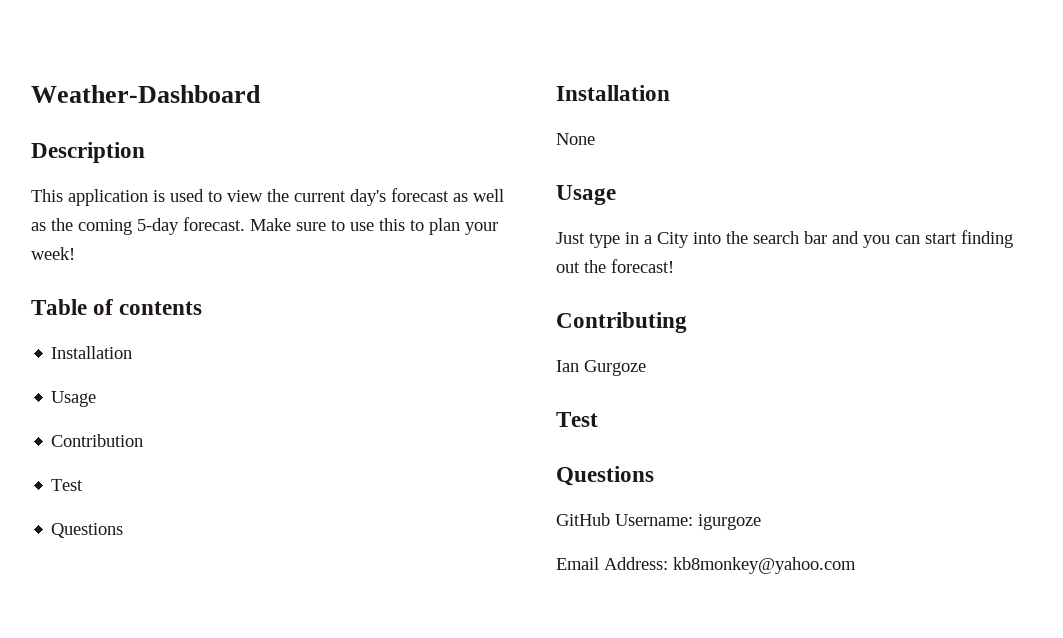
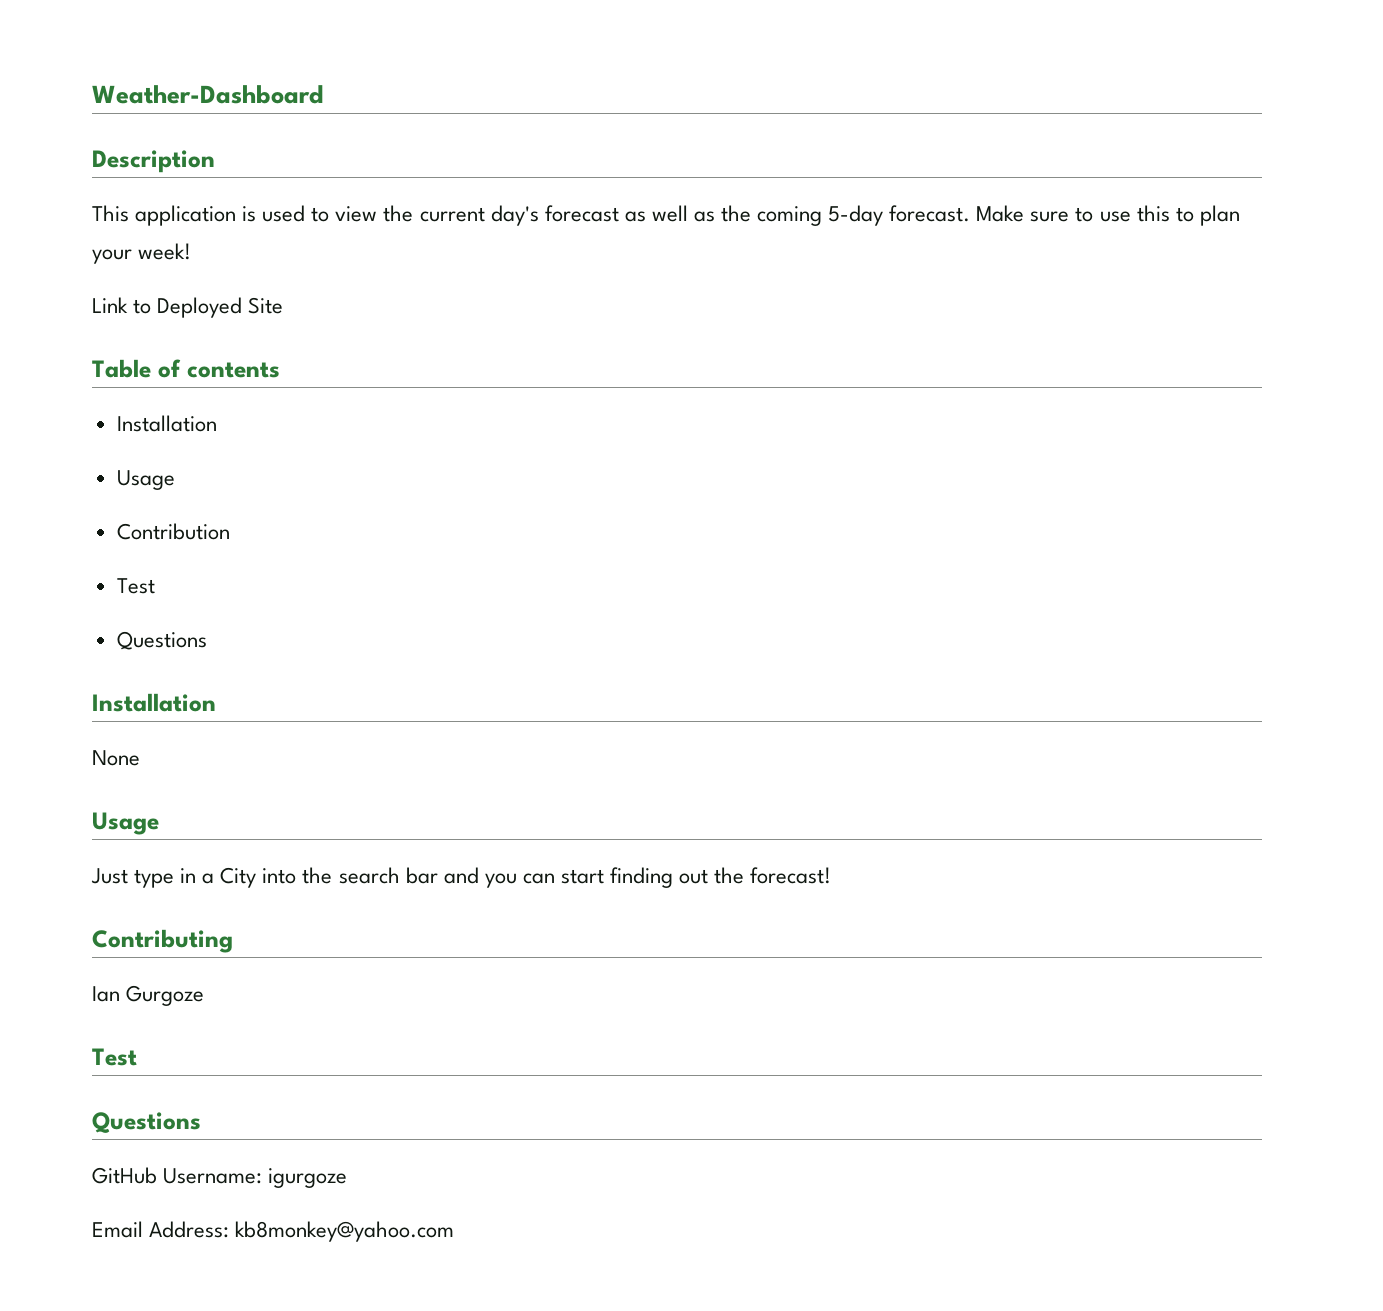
(75, 253) none -> [92,297,284,318] // Link to Deployed Site

